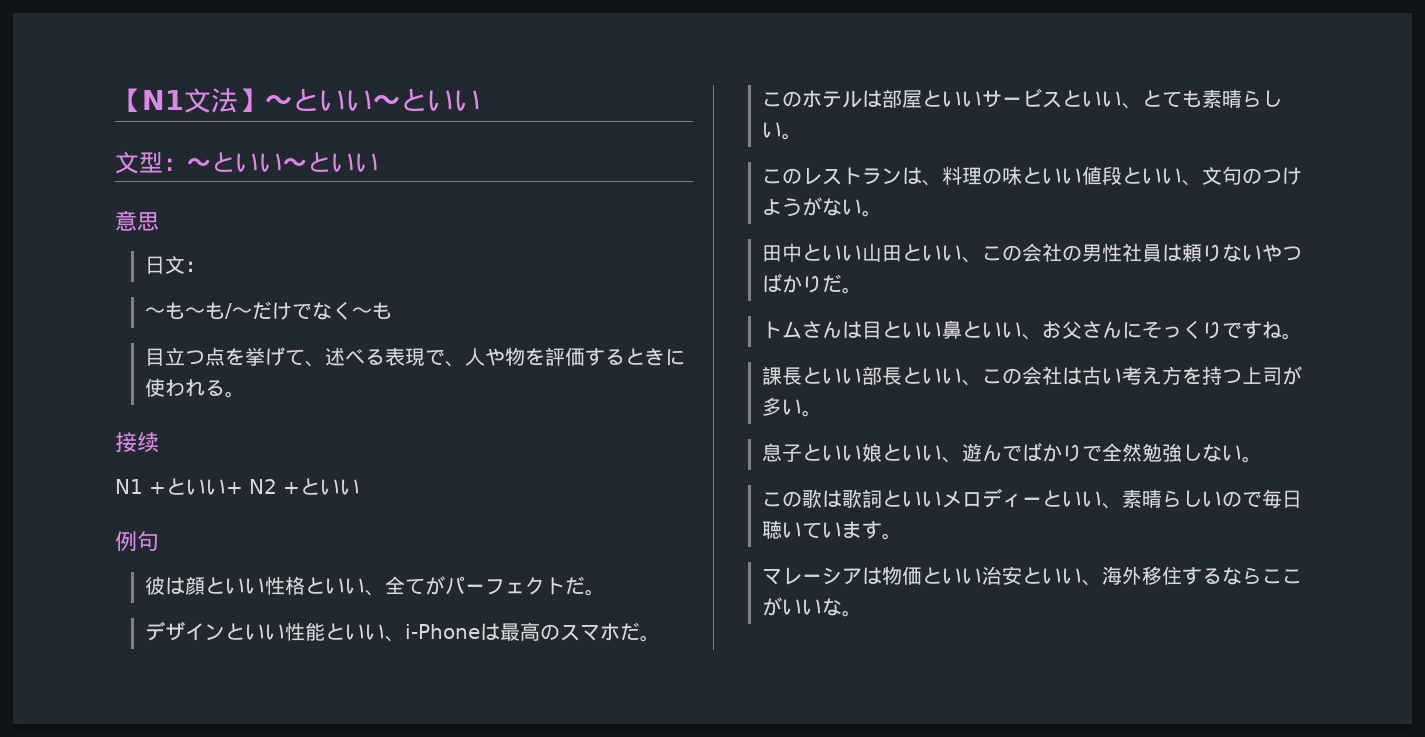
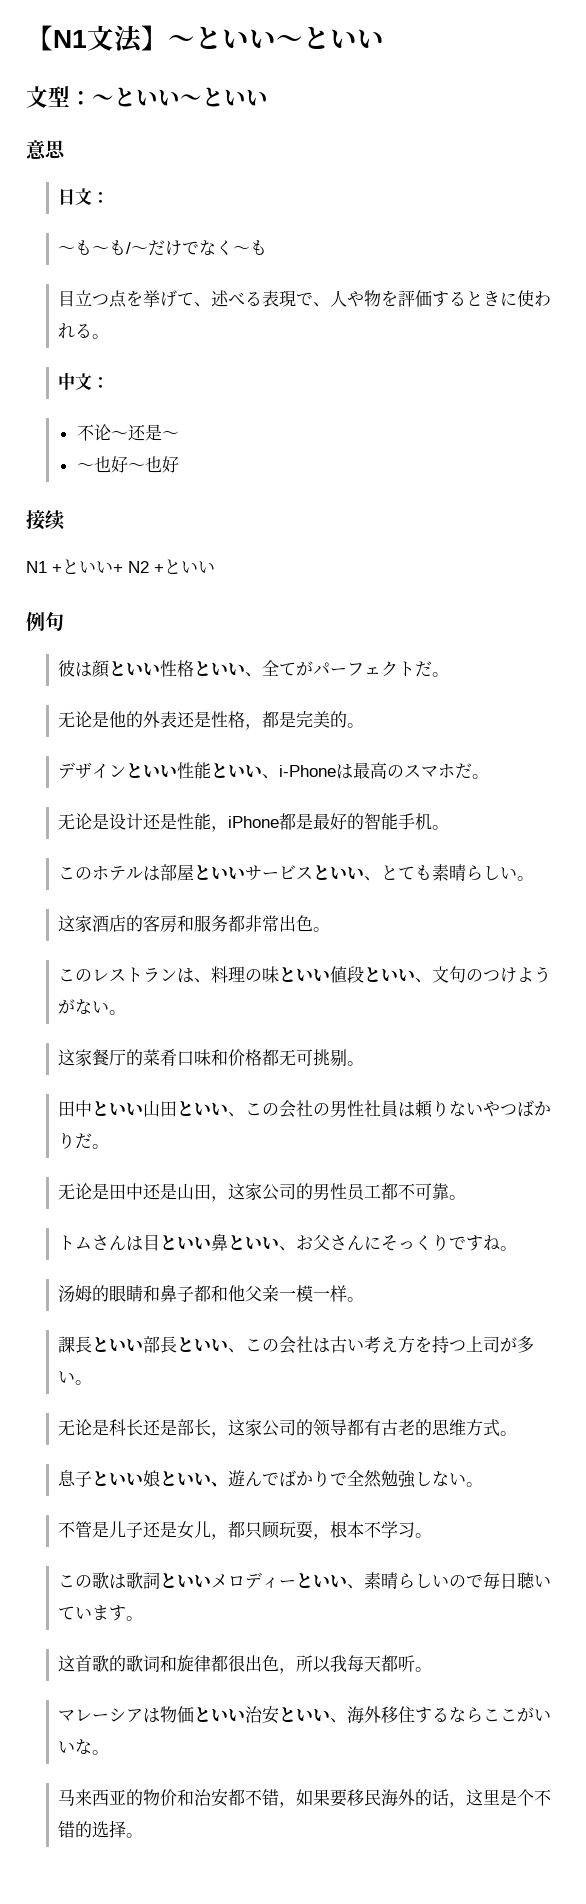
(245, 394) none -> [57,373,109,390] [76,424,179,441] [76,456,179,473] // 中文： // 不论〜还是〜 // 〜也好〜也好
(605, 592) none -> [57,711,364,730] // 无论是他的外表还是性格，都是完美的。
(660, 638) none -> [57,813,449,832] // 无论是设计还是性能，iPhone都是最好的智能手机。
(802, 136) none -> [57,915,330,933] // 这家酒店的客房和服务都非常出色。
(882, 213) none -> [57,1049,364,1067] // 这家餐厅的菜肴口味和价格都无可挑剔。
(862, 290) none -> [57,1183,466,1202] // 无论是田中还是山田，这家公司的男性员工都不可靠。
(1302, 336) none -> [57,1284,364,1303] // 汤姆的眼睛和鼻子都和他父亲一模一样。
(822, 413) none -> [57,1419,517,1438] // 无论是科长还是部长，这家公司的领导都有古老的思维方式。
(1262, 459) none -> [57,1521,432,1540] // 不管是儿子还是女儿，都只顾玩耍，根本不学习。
(902, 536) none -> [57,1655,432,1674] // 这首歌的歌词和旋律都很出色，所以我每天都听。
(862, 613) none -> [57,1789,551,1808] [57,1820,143,1838] // 马来西亚的物价和治安都不错，如果要移民海外的话，这里是个不错的选择。

